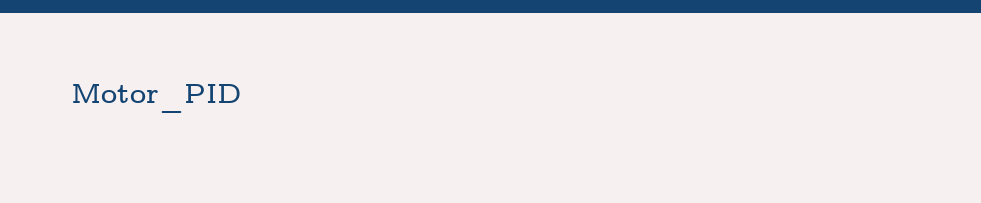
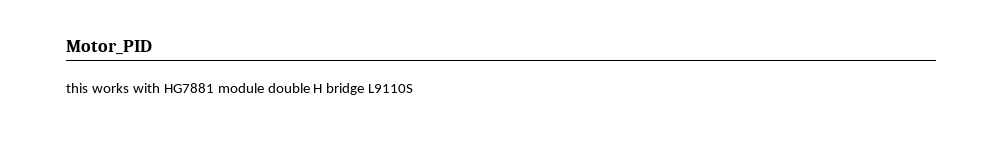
(241, 98) none -> [66,83,414,95] // this works with HG7881 module double H bridge L9110S

